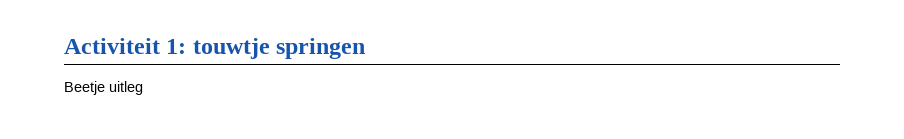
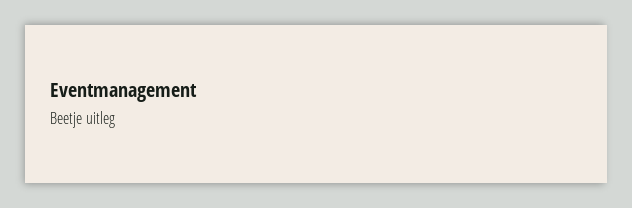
[64,38,366,59] Activiteit 1: touwtje springen -> [50,83,197,102] Eventmanagement

